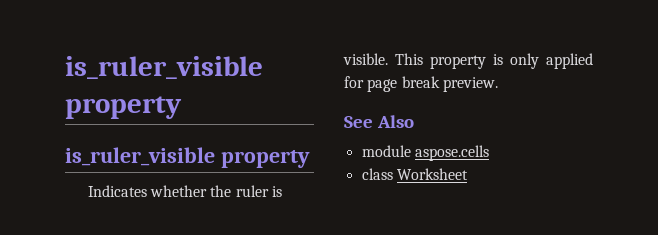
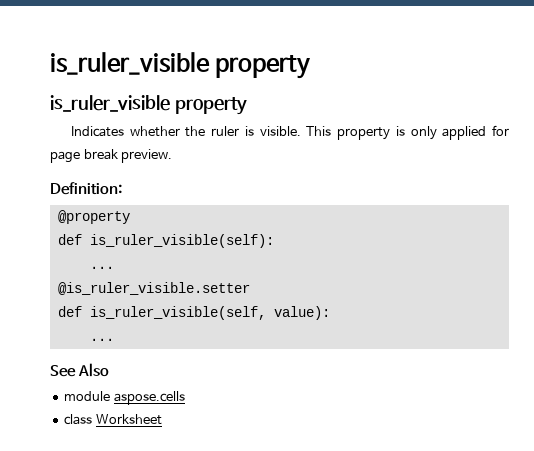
(498, 84) none -> [50,182,122,195] [57,210,130,224] [57,234,274,248] [89,266,114,269] [57,282,250,295] [57,306,330,320] [89,338,114,341] // Definition: // @property // def is_ruler_visible(self): // ... // @is_ruler_visible.setter // def is_ruler_visible(self, value): // ...

